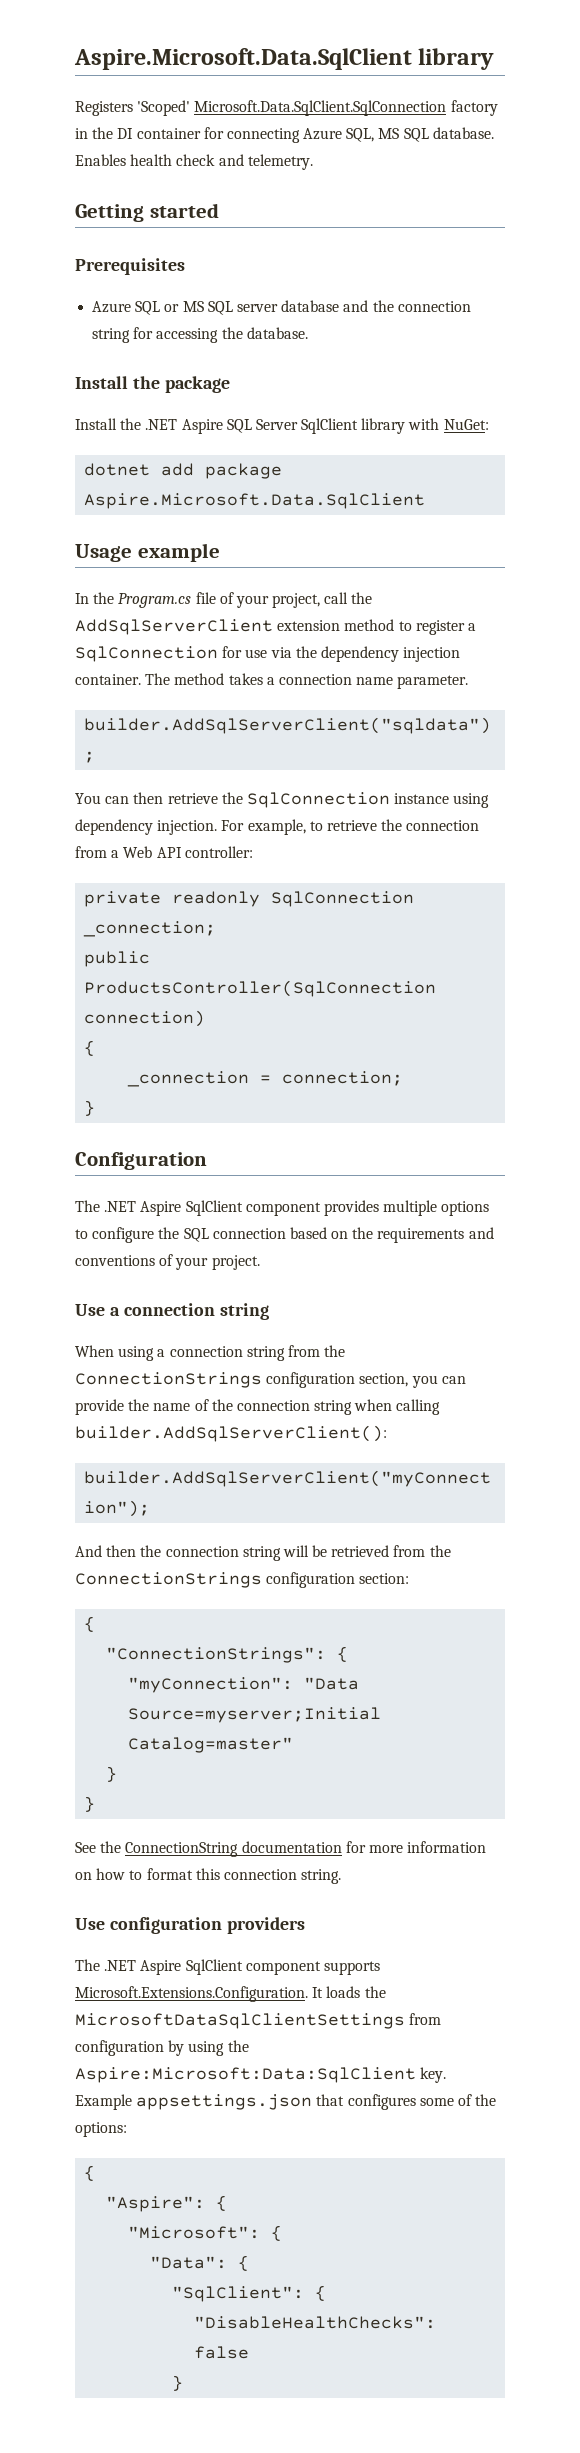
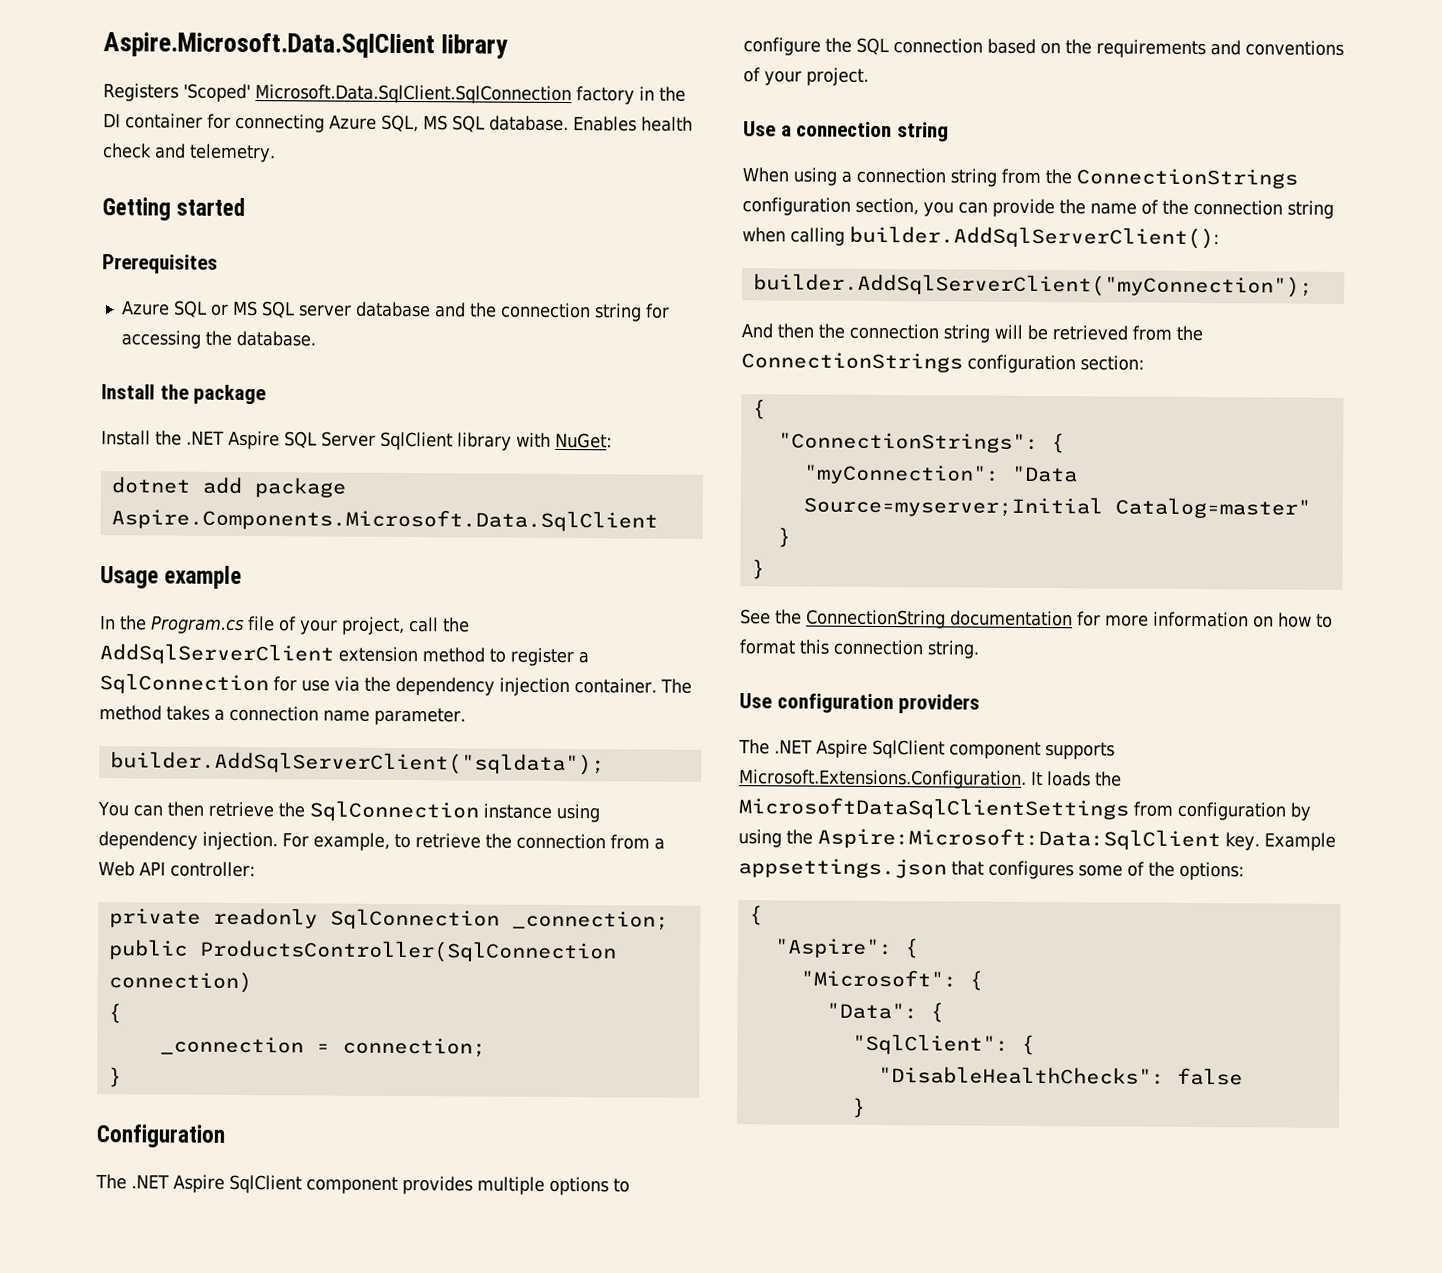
[84,493,426,509] Aspire.Microsoft.Data.SqlClient -> [110,508,658,532] Aspire.Components.Microsoft.Data.SqlClient

